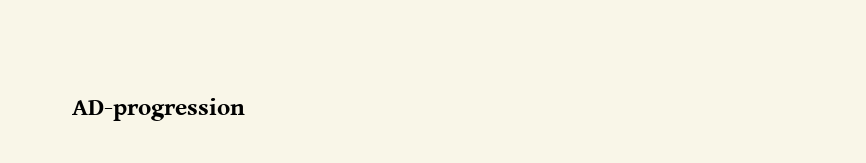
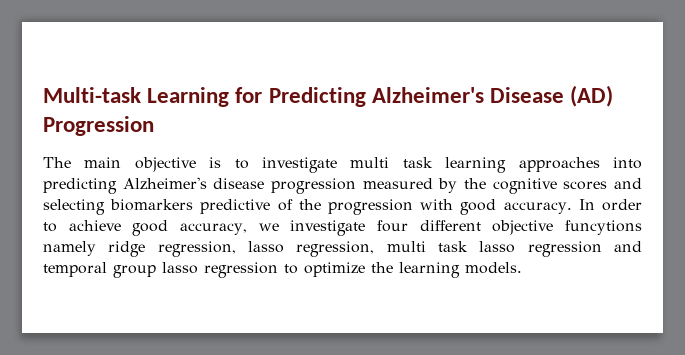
[72,98,245,121] AD-progression -> [43,85,614,107] [43,116,154,136] [43,157,642,173] [43,177,642,194] [43,199,643,215] [43,220,642,236] [43,241,642,257] [43,262,522,278] Multi-task Learning for Predicting Alzheimer's Disease (AD) Progression // The main objective is to investigate multi task learning approaches into predicting Alzheimer's disease progression measured by the cognitive scores and selecting biomarkers predictive of the progression with good accuracy. In order to achieve good accuracy, we investigate four different objective funcytions namely ridge regression, lasso regression, multi task lasso regression and temporal group lasso regression to optimize the learning models.

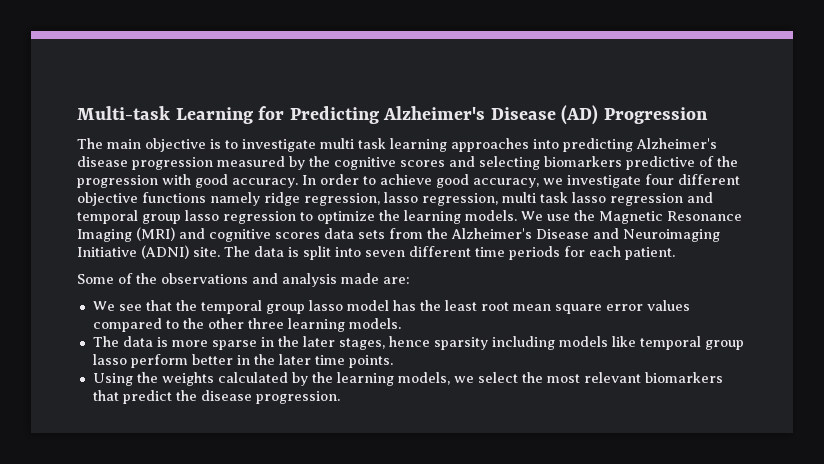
[565,220,642,235] funcytions -> [142,192,206,203] functions
(522, 268) none -> [521,210,742,224] [77,227,720,242] [77,245,675,260] [77,273,410,287] [92,300,690,314] [92,318,401,332] [92,336,744,350] [92,354,393,368] [92,372,723,386] [92,390,340,404] We use the Magnetic Resonance Imaging (MRI) and cognitive scores data sets from the Alzheimer's Disease and Neuroimaging Initiative (ADNI) site. The data is split into seven different time periods for each patient. // Some of the observations and analysis made are: // We see that the temporal group lasso model has the least root mean square error values compared to the other three learning models. // The data is more sparse in the later stages, hence sparsity including models like temporal group lasso perform better in the later time points. // Using the weights calculated by the learning models, we select the most relevant biomarkers that predict the disease progression.

